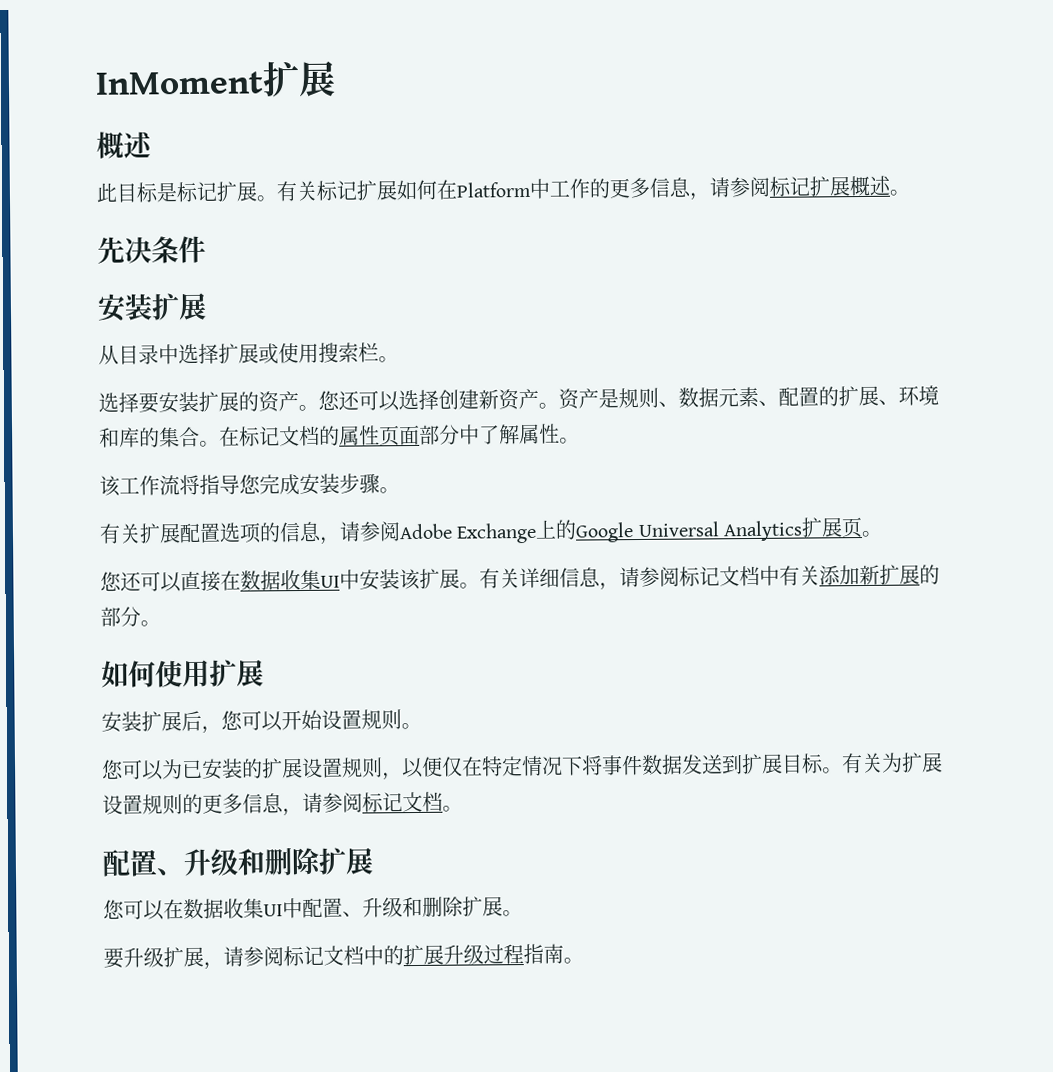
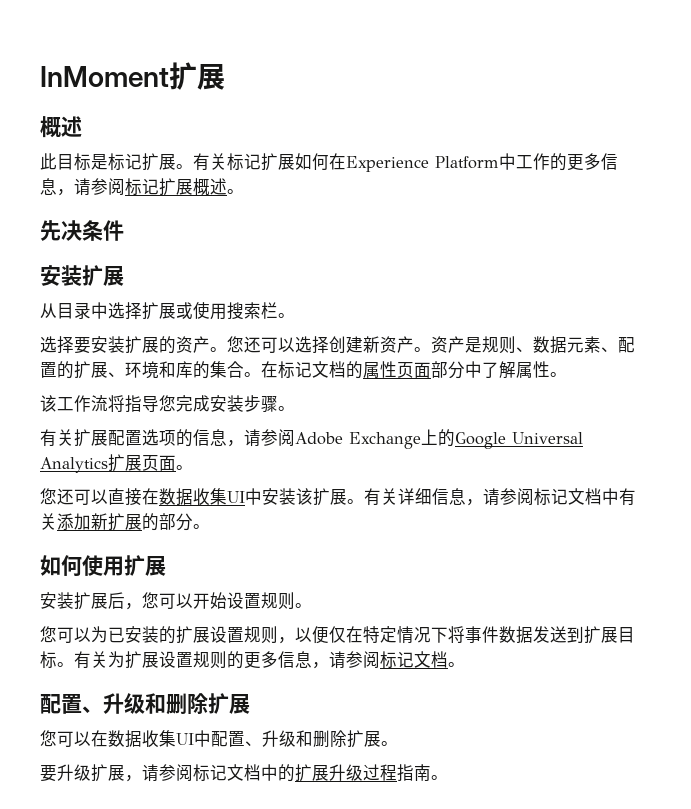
(458, 189) none -> [346,156,429,172] Experience
(864, 527) none -> [159,455,176,471] 面

